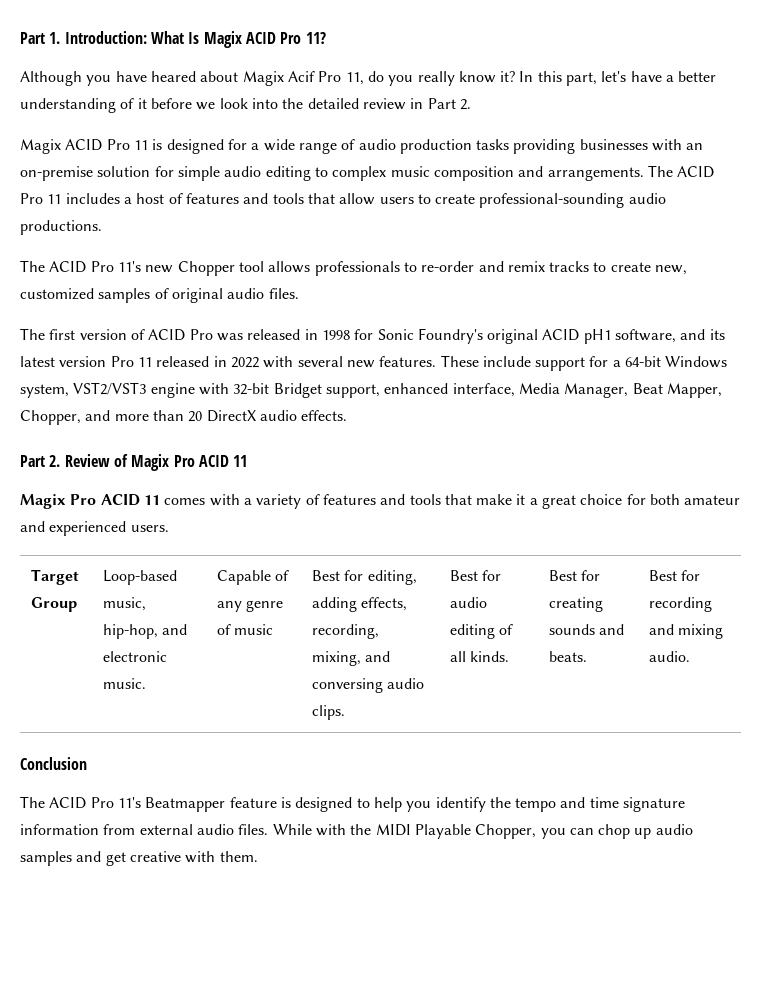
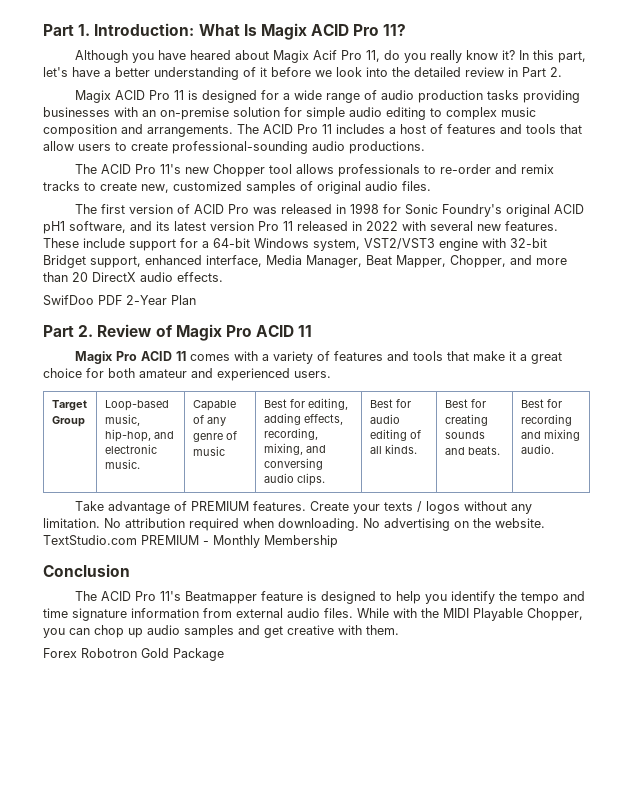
(348, 415) none -> [43,295,196,306] // SwifDoo PDF 2-Year Plan
(690, 656) none -> [75,501,533,514] [43,518,545,531] [43,535,338,548] // Take advantage of PREMIUM features. Create your texts / logos without any limitation. No attribution required when downloading. No advertising on the website. TextStudio.com PREMIUM - Monthly Membership
(258, 856) none -> [43,648,224,661] // Forex Robotron Gold Package

